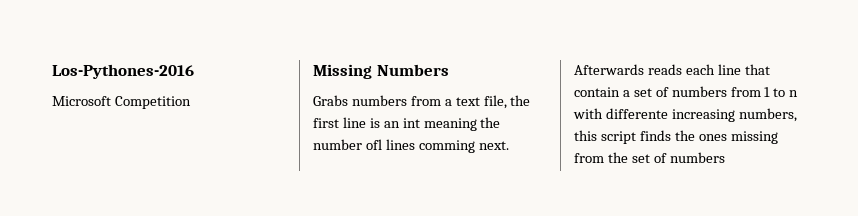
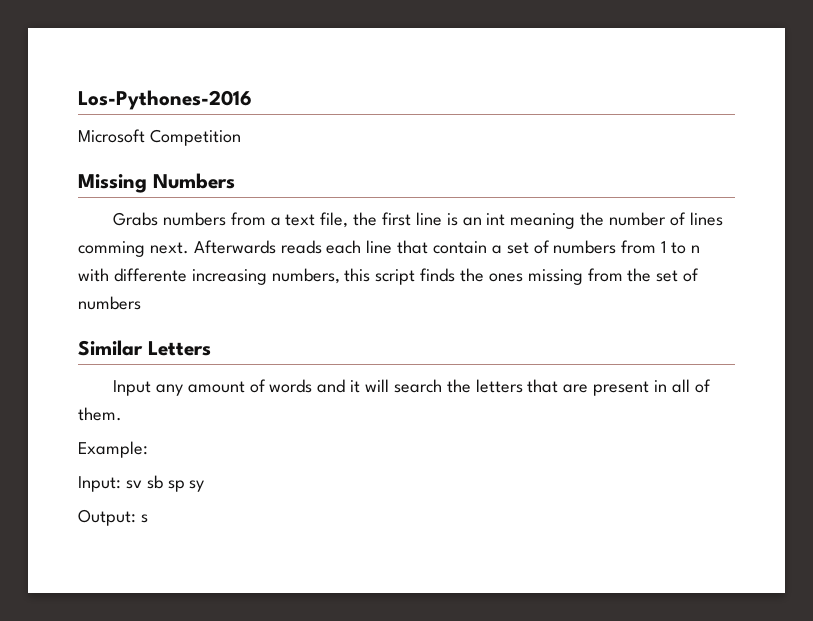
[365,139,382,150] ofl -> [669,212,686,226] of
(725, 157) none -> [78,340,211,356] [112,379,711,396] [78,407,122,421] [78,441,148,458] [78,475,205,492] [78,509,148,526] // Similar Letters // Input any amount of words and it will search the letters that are present in all of them. // Example: // Input: sv sb sp sy // Output: s

